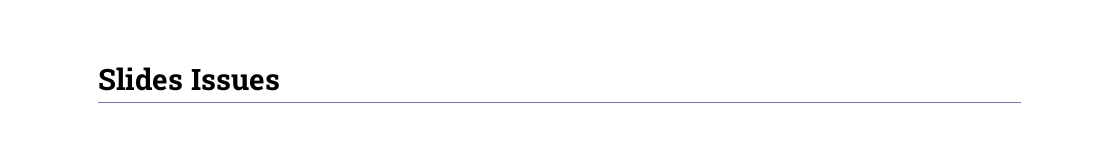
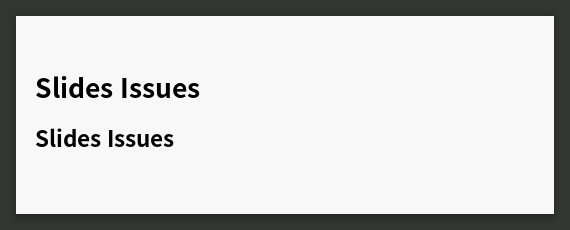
[98,67,280,91] Slides Issues -> [35,76,201,98] [35,128,175,147] Slides Issues // Slides Issues

